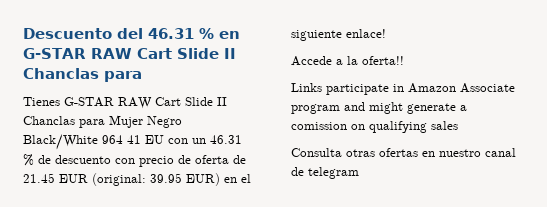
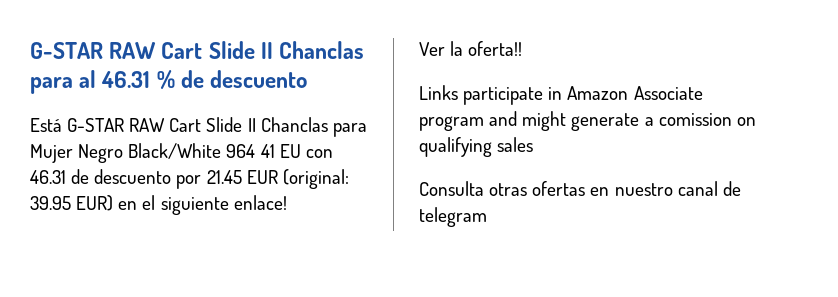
[23,28,240,39] [23,48,236,59] [23,68,142,82] [23,97,60,106] Descuento del 46.31 % en G-STAR RAW Cart Slide II Chanclas para // Tienes -> [30,41,365,59] [30,70,308,94] [30,118,62,132] G-STAR RAW Cart Slide II Chanclas para al 46.31 % de descuento // Está
[192,135,242,144] [23,154,246,167] un 46.31 % de descuento con precio de oferta de -> [30,169,202,189] 46.31 de descuento por
[291,56,343,66] Accede a -> [419,42,445,56] Ver

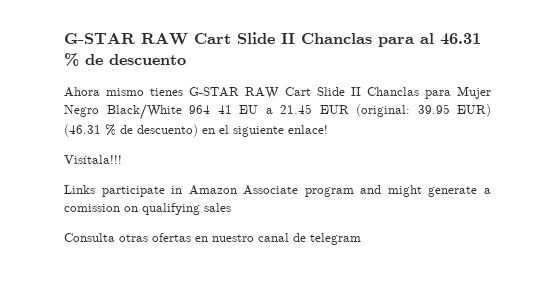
[30,118,62,132] Está -> [64,87,184,97] Ahora mismo tienes
[305,149,333,158] [30,169,202,189] con 46.31 de descuento por -> [265,108,273,114] a
(114, 203) none -> [64,124,198,137] (46.31 % de descuento)
[419,41,523,56] Ver la oferta!! -> [64,155,122,164] Visítala!!!

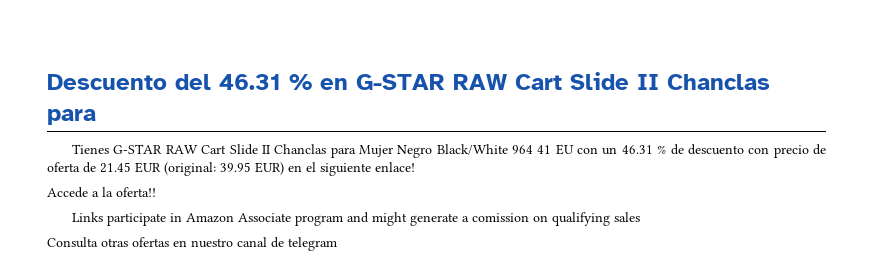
[64,32,481,47] [64,53,186,66] [64,87,184,97] G-STAR RAW Cart Slide II Chanclas para al 46.31 % de descuento // Ahora mismo tienes -> [47,72,770,90] [47,109,96,125] [72,144,110,154] Descuento del 46.31 % en G-STAR RAW Cart Slide II Chanclas para // Tienes
[265,108,273,114] a -> [577,144,827,158] [47,162,96,173] con un 46.31 % de descuento con precio de oferta de
[64,124,198,137] (46.31 % de descuento) -> (284, 168) none
[64,155,122,164] Visítala!!! -> [47,187,156,198] Accede a la oferta!!

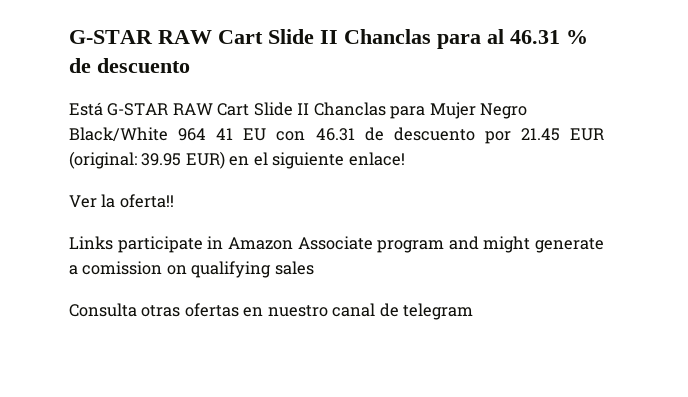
[47,72,770,90] [47,109,96,125] [72,144,110,154] Descuento del 46.31 % en G-STAR RAW Cart Slide II Chanclas para // Tienes -> [69,29,588,49] [69,58,190,73] [69,102,103,116] G-STAR RAW Cart Slide II Chanclas para al 46.31 % de descuento // Está
[602,144,827,158] [47,162,96,173] un 46.31 % de descuento con precio de oferta de -> [315,127,511,144] 46.31 de descuento por
[47,187,99,198] Accede a -> [69,195,97,208] Ver

